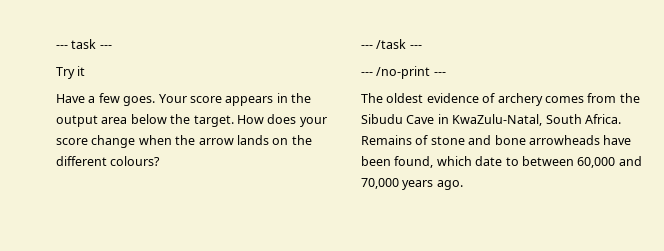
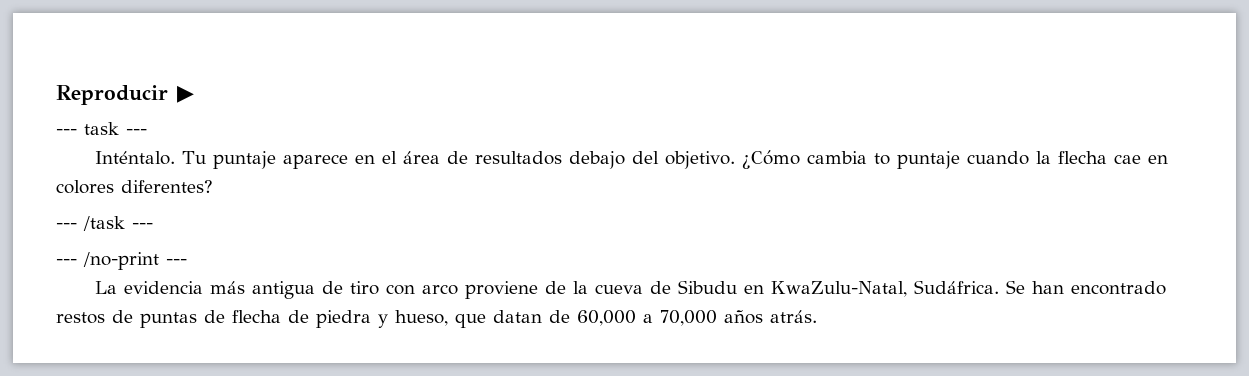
(56, 47) none -> [56,85,194,105] Reproducir ▶ //
[56,66,86,79] [56,93,311,106] [56,114,327,127] [56,135,312,148] [56,156,161,166] Try it // Have a few goes. Your score appears in the output area below the target. How does your score change when the arrow lands on the different colours? -> [94,150,1168,169] [56,180,213,194] Inténtalo. Tu puntaje aparece en el área de resultados debajo del objetivo. ¿Cómo cambia to puntaje cuando la flecha cae en colores diferentes?
[361,93,640,106] [361,114,621,126] [361,135,632,145] [361,156,642,168] [361,178,463,190] The oldest evidence of archery comes from the Sibudu Cave in KwaZulu-Natal, South Africa. Remains of stone and bone arrowheads have been found, which date to between 60,000 and 70,000 years ago. -> [94,280,1166,299] [56,310,817,328] La evidencia más antigua de tiro con arco proviene de la cueva de Sibudu en KwaZulu-Natal, Sudáfrica. Se han encontrado restos de puntas de flecha de piedra y hueso, que datan de 60,000 a 70,000 años atrás.

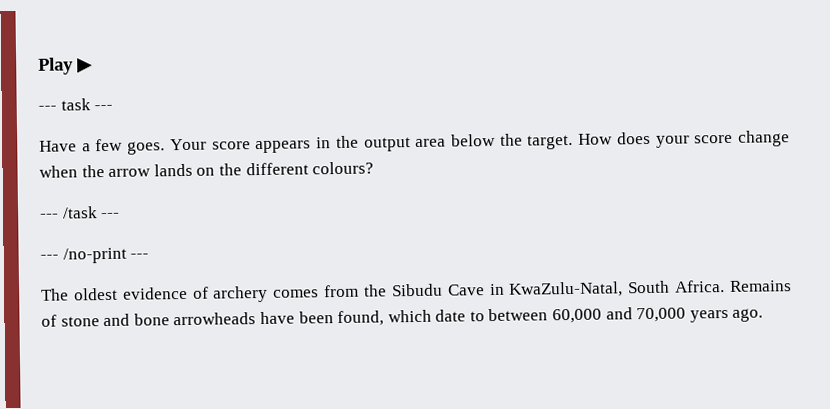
[56,85,168,105] Reproducir -> [38,57,74,75] Play
[94,150,1168,169] [56,180,213,194] Inténtalo. Tu puntaje aparece en el área de resultados debajo del objetivo. ¿Cómo cambia to puntaje cuando la flecha cae en colores diferentes? -> [39,130,790,155] [39,161,375,178] Have a few goes. Your score appears in the output area below the target. How does your score change when the arrow lands on the different colours?
[94,280,1166,299] [56,310,817,328] La evidencia más antigua de tiro con arco proviene de la cueva de Sibudu en KwaZulu-Natal, Sudáfrica. Se han encontrado restos de puntas de flecha de piedra y hueso, que datan de 60,000 a 70,000 años atrás. -> [41,280,792,303] [41,307,764,327] The oldest evidence of archery comes from the Sibudu Cave in KwaZulu-Natal, South Africa. Remains of stone and bone arrowheads have been found, which date to between 60,000 and 70,000 years ago.

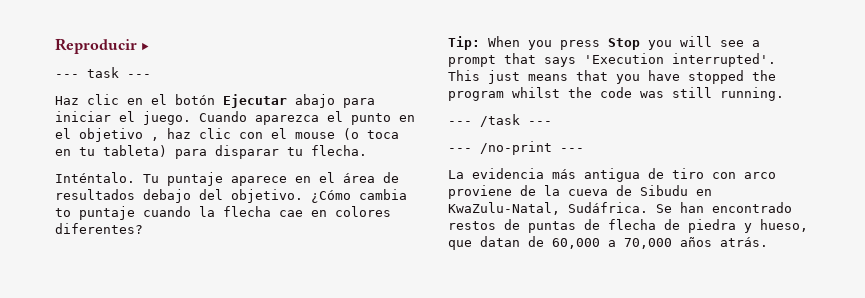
[38,57,74,75] Play -> [55,38,137,54] Reproducir
[39,130,790,155] [39,161,375,178] Have a few goes. Your score appears in the output area below the target. How does your score change when the arrow lands on the different colours? -> [55,94,375,108] [55,111,415,125] [55,128,399,142] [55,145,367,159] [55,172,399,186] [55,189,407,203] [55,206,391,220] [55,223,143,234] [448,36,760,50] [448,53,776,67] [448,70,776,84] [448,87,784,101] Haz clic en el botón Ejecutar abajo para iniciar el juego. Cuando aparezca el punto en el objetivo , haz clic con el mouse (o toca en tu tableta) para disparar tu flecha. // Inténtalo. Tu puntaje aparece en el área de resultados debajo del objetivo. ¿Cómo cambia to puntaje cuando la flecha cae en colores diferentes? // Tip: When you press Stop you will see a prompt that says 'Execution interrupted'. This just means that you have stopped the program whilst the code was still running.
[41,280,792,303] [41,307,764,327] The oldest evidence of archery comes from the Sibudu Cave in KwaZulu-Natal, South Africa. Remains of stone and bone arrowheads have been found, which date to between 60,000 and 70,000 years ago. -> [448,168,776,182] [448,185,712,199] [448,202,792,215] [448,219,808,233] [448,236,768,250] La evidencia más antigua de tiro con arco proviene de la cueva de Sibudu en KwaZulu-Natal, Sudáfrica. Se han encontrado restos de puntas de flecha de piedra y hueso, que datan de 60,000 a 70,000 años atrás.

